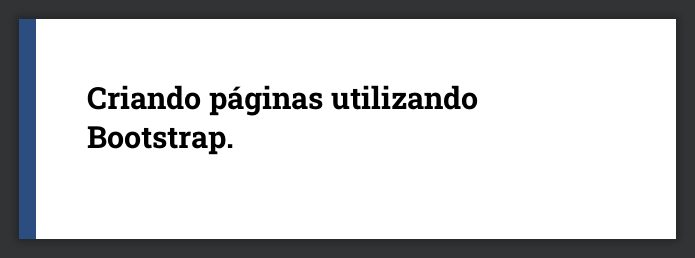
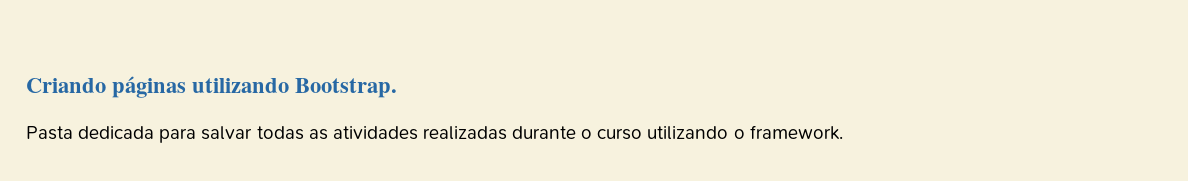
(234, 140) none -> [26,125,843,143] // Pasta dedicada para salvar todas as atividades realizadas durante o curso utilizando o framework.

